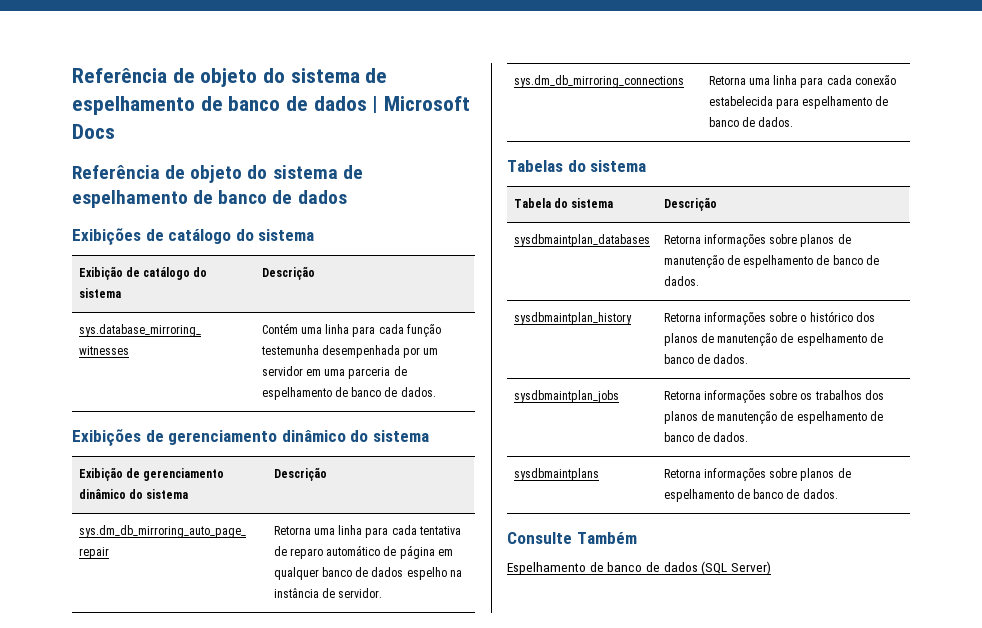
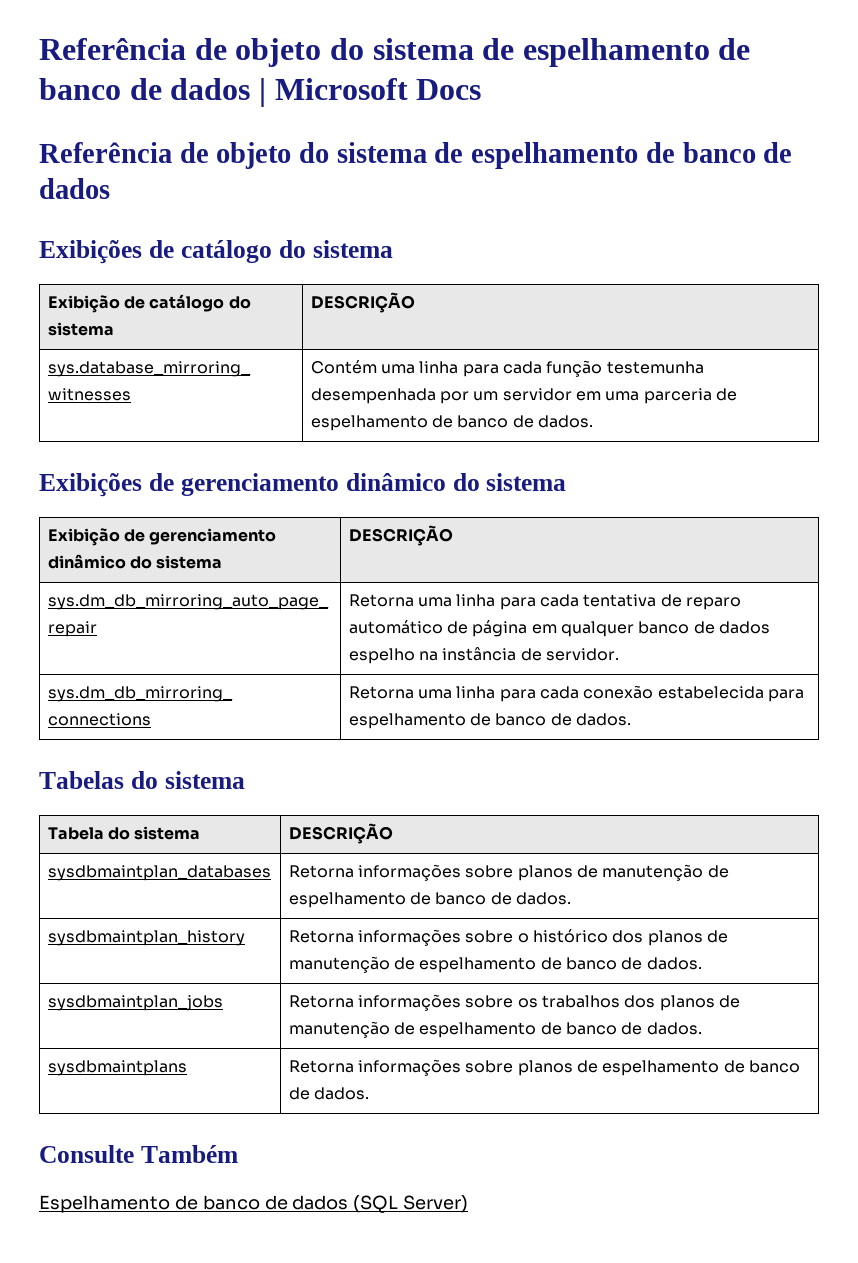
[261,266,315,280] Descrição -> [310,292,415,313] DESCRIÇÃO
[273,467,327,481] Descrição -> [348,525,453,546] DESCRIÇÃO
[663,197,717,211] Descrição -> [288,823,393,844] DESCRIÇÃO

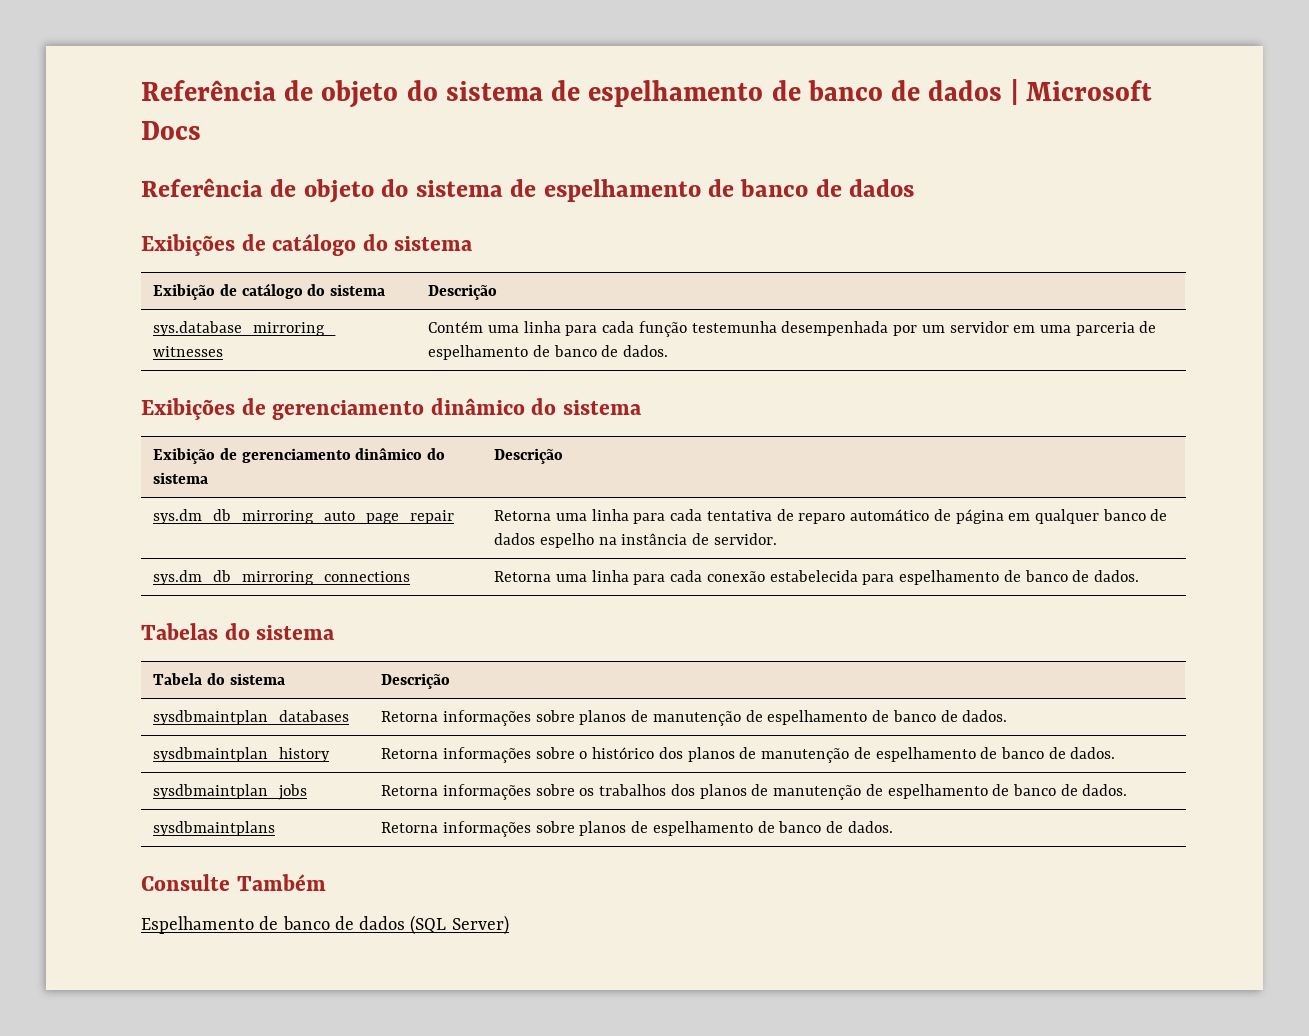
[310,292,415,313] DESCRIÇÃO -> [428,284,498,300] Descrição
[348,525,453,546] DESCRIÇÃO -> [494,448,564,464] Descrição
[288,823,393,844] DESCRIÇÃO -> [381,673,451,689] Descrição

